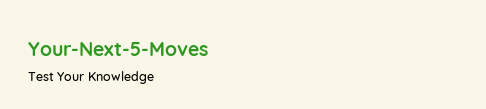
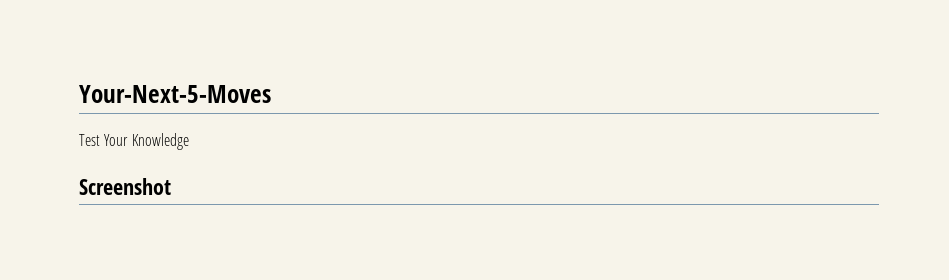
(154, 77) none -> [79,178,171,195] // Screenshot

